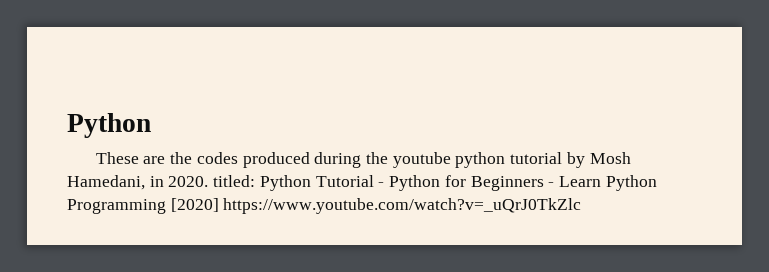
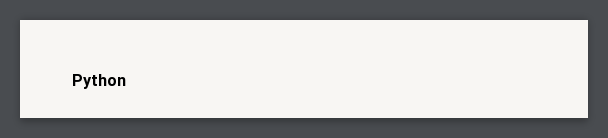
[67,113,151,138] [95,152,631,168] [67,175,657,191] [67,198,582,214] Python // These are the codes produced during the youtube python tutorial by Mosh Hamedani, in 2020. titled: Python Tutorial - Python for Beginners - Learn Python Programming [2020] https://www.youtube.com/watch?v=_uQrJ0TkZlc -> [72,74,126,89] Python

